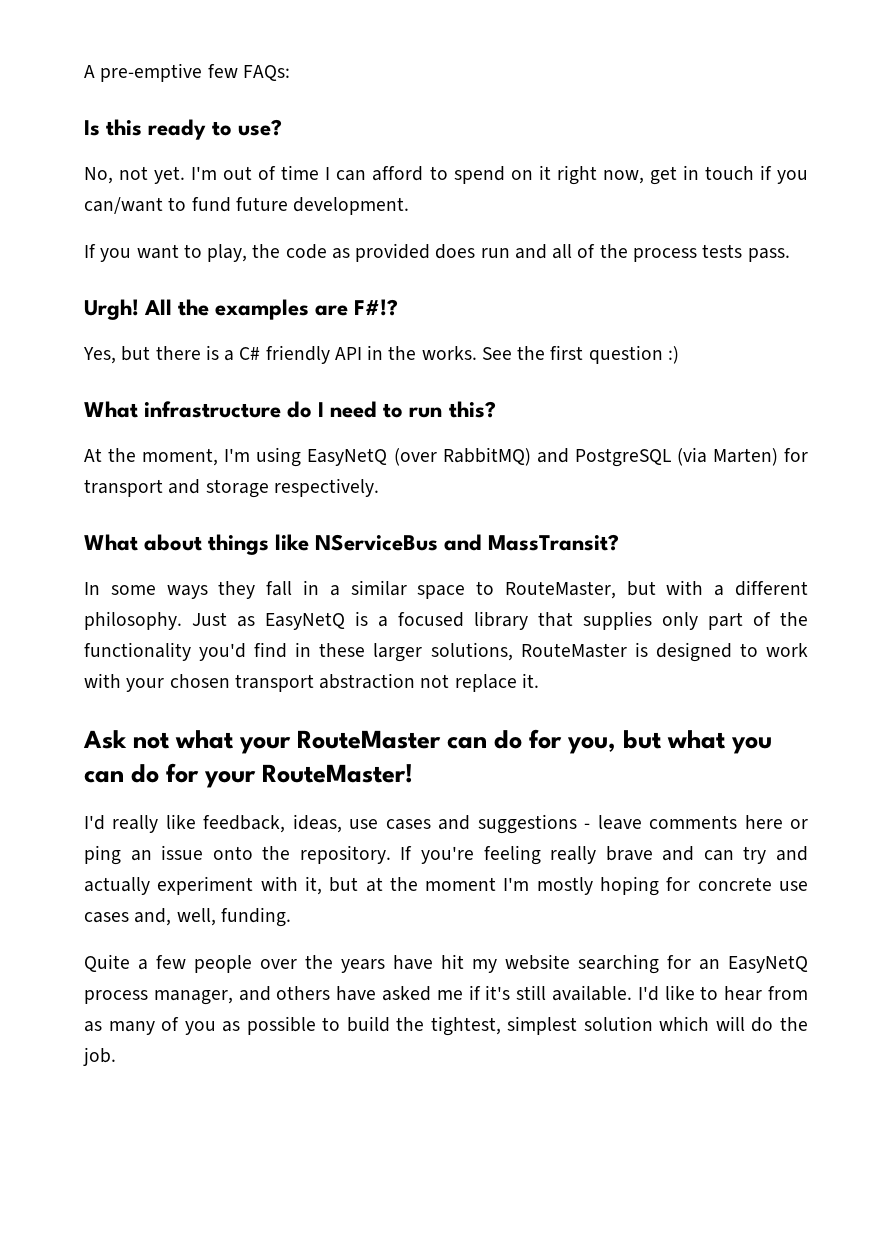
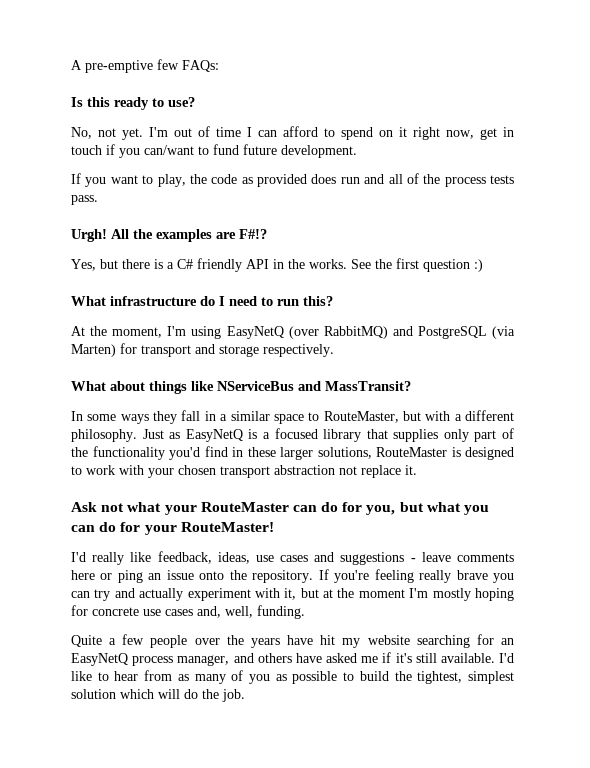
[662,846,695,861] and -> [492,573,514,583] you

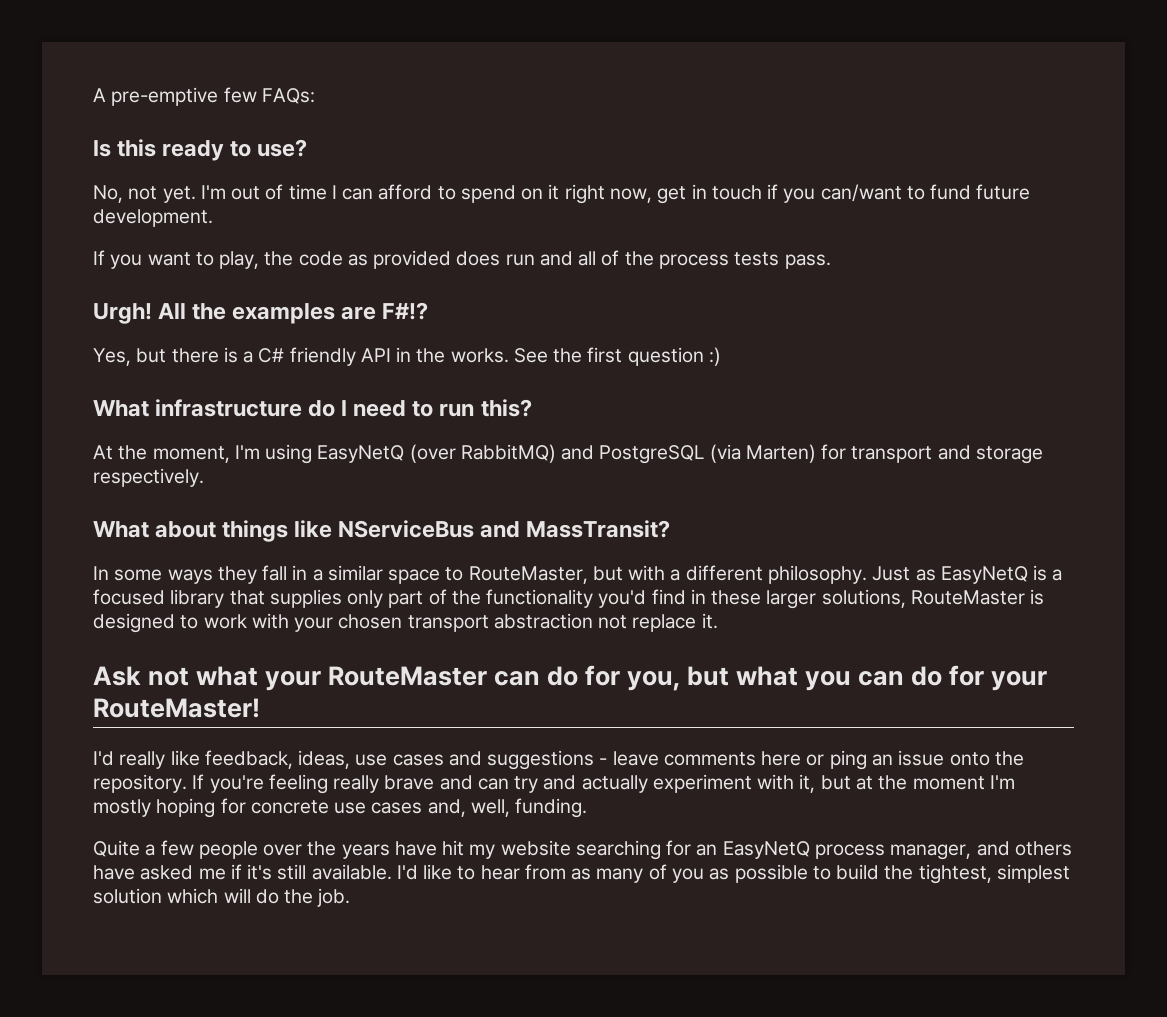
[492,573,514,583] you -> [439,775,473,790] and

